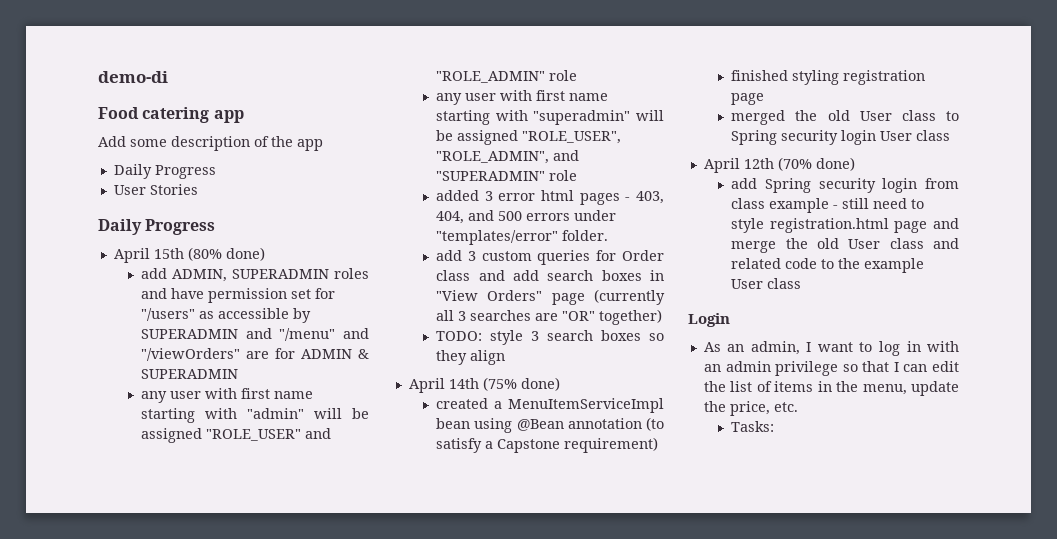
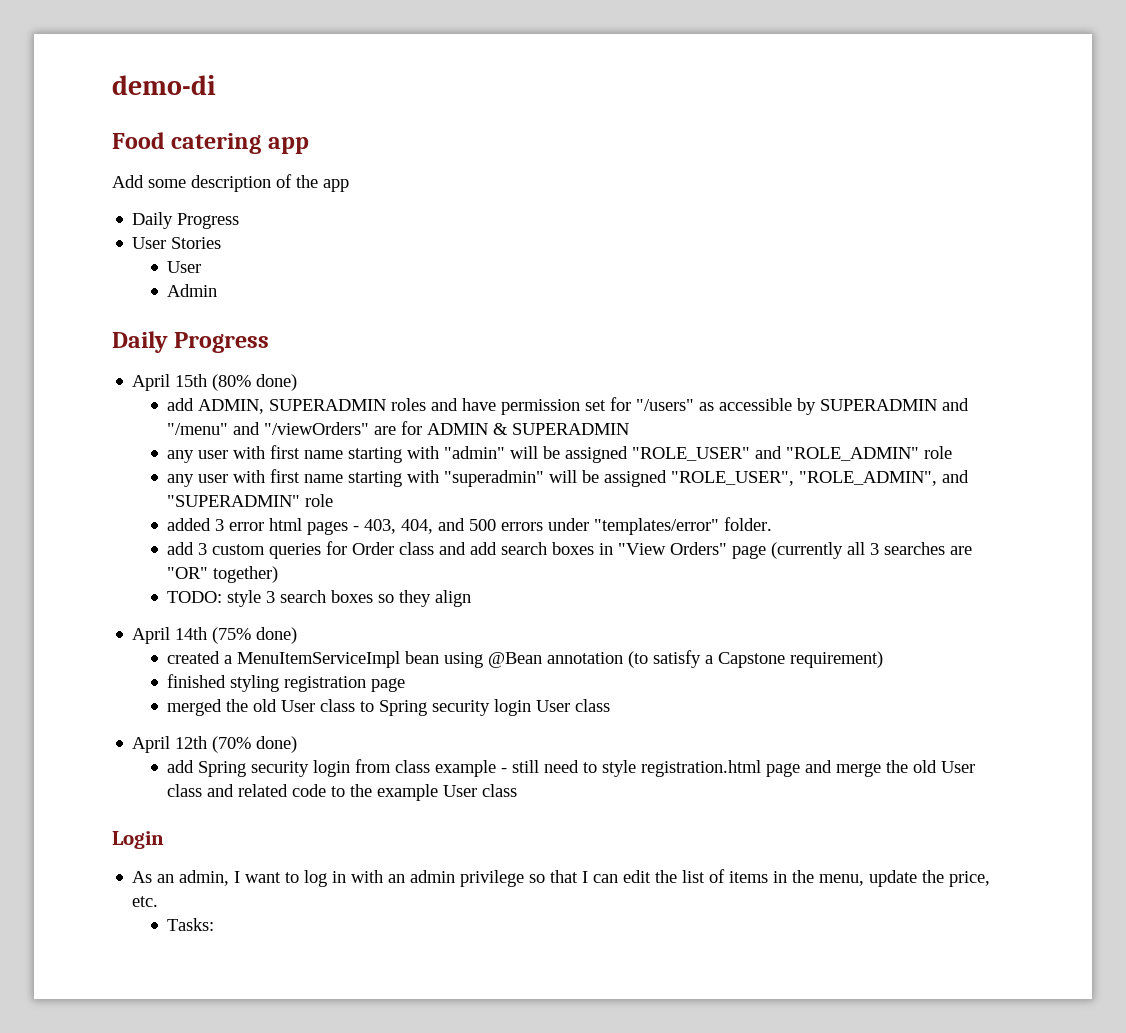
(198, 189) none -> [167,261,202,273] [167,284,218,297] // User // Admin

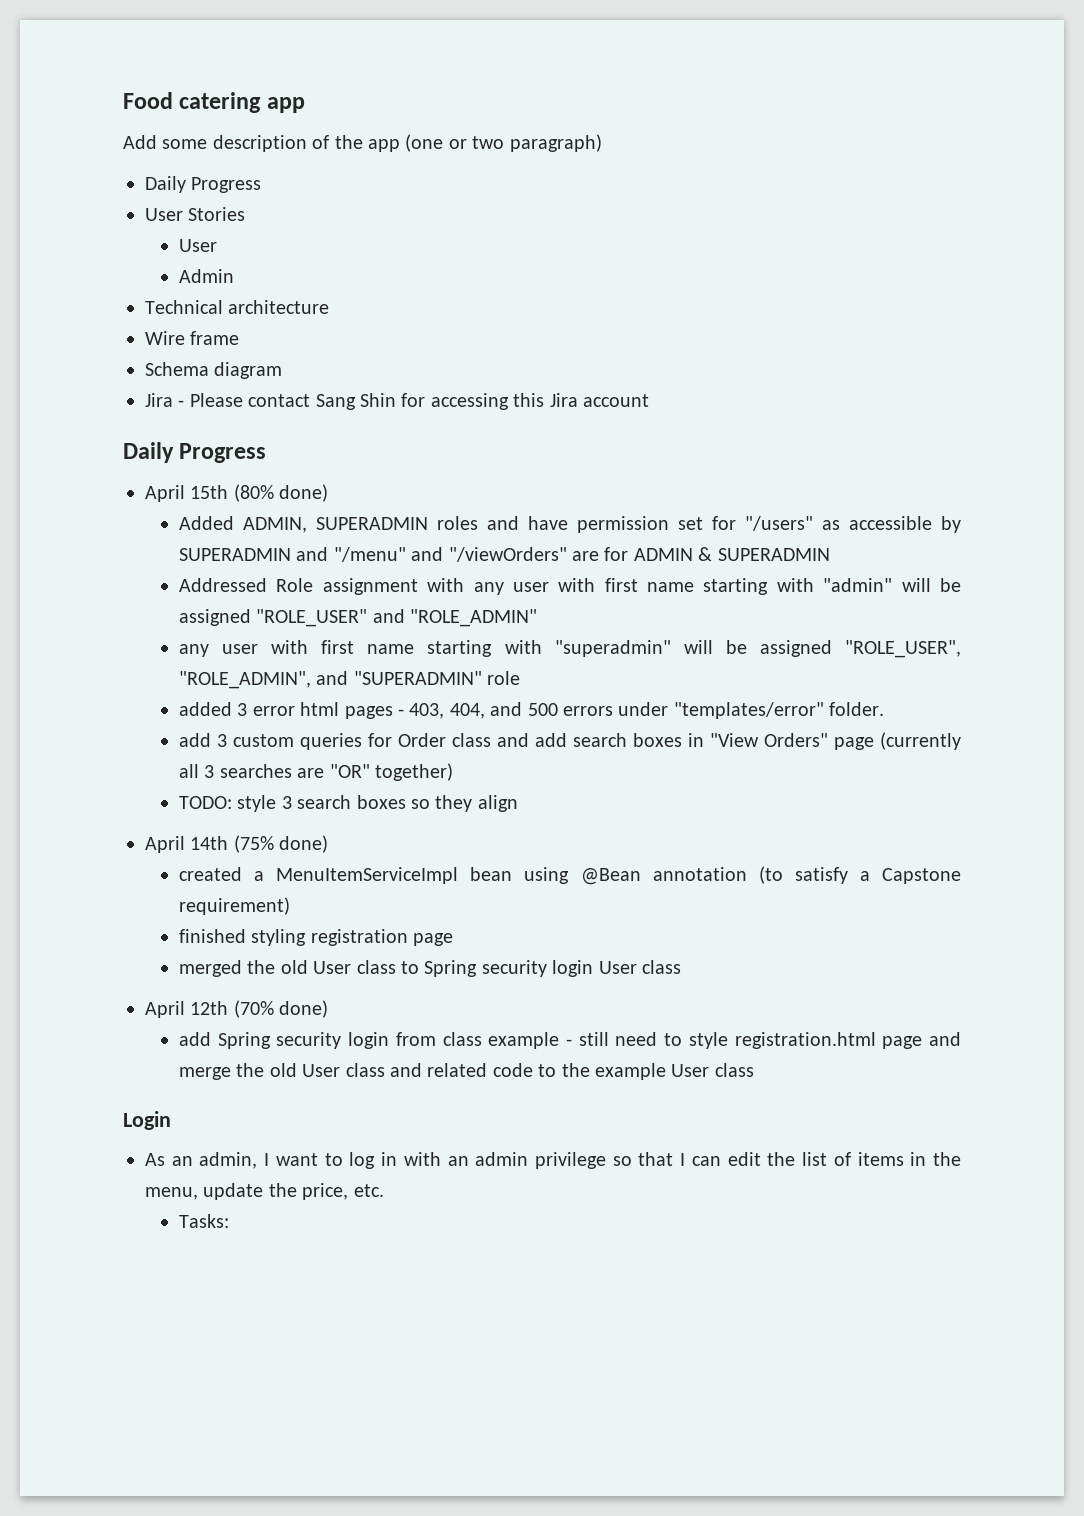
[112,75,216,95] demo-di // -> (123, 100) none
(349, 185) none -> [405,134,602,152] (one or two paragraph)
(218, 290) none -> [145,300,330,314] [145,331,240,345] [145,362,283,379] [145,393,649,410] // Technical architecture // Wire frame // Schema diagram // Jira - Please contact Sang Shin for accessing this Jira account
[167,398,195,411] add -> [179,516,235,530] Added
(630, 429) none -> [179,578,465,595] Addressed Role assignment with
[924,446,953,459] role -> (538, 618) none

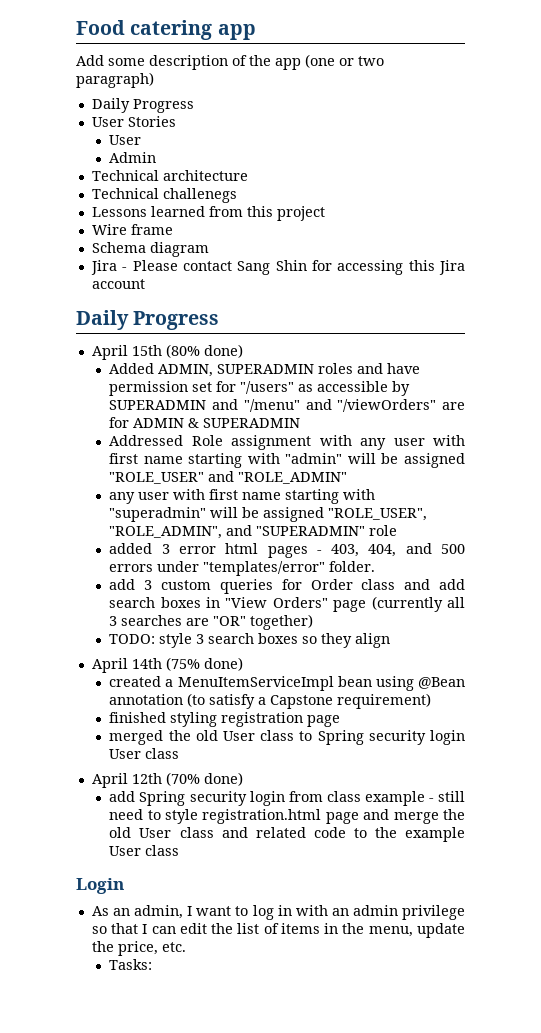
(330, 307) none -> [91,188,237,203] [91,206,325,221] // Technical challenegs // Lessons learned from this project

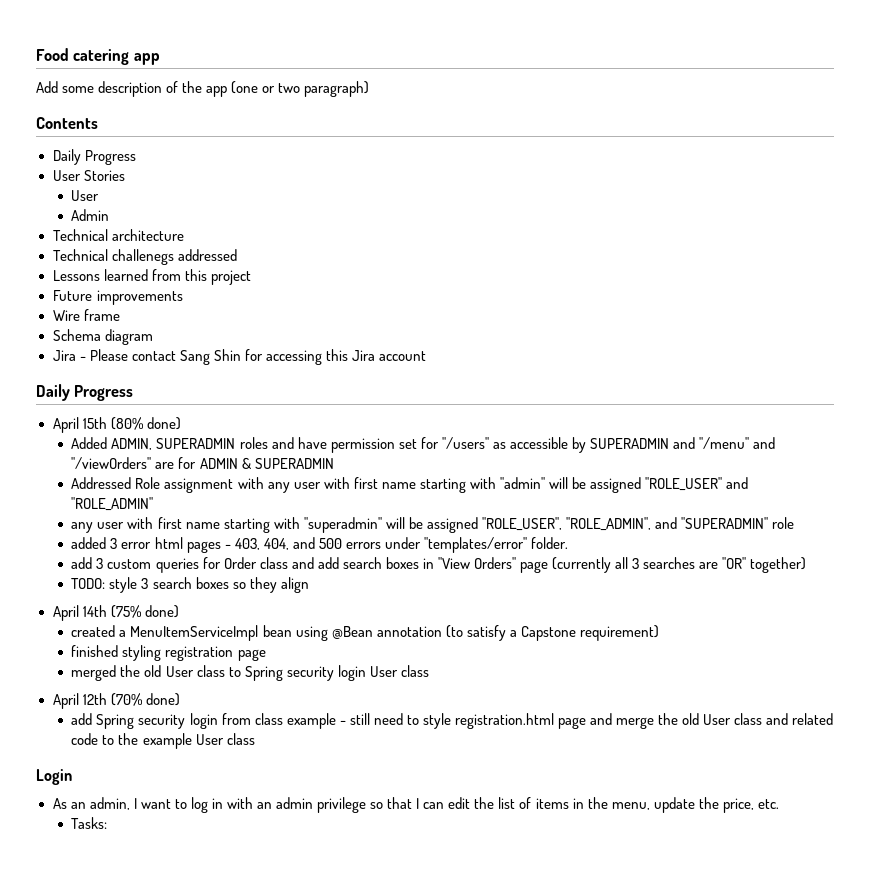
(154, 80) none -> [36,117,98,129] // Contents
(237, 195) none -> [177,249,237,261] addressed
(325, 213) none -> [52,290,183,305] // Future improvements

